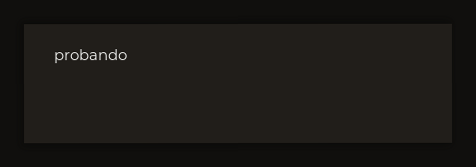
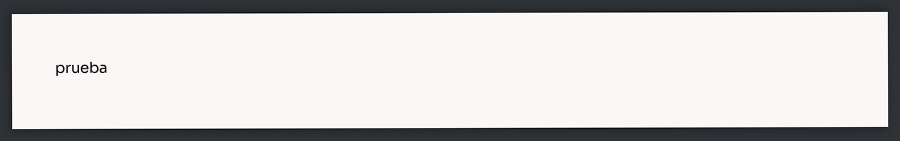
[53,49,127,64] probando -> [54,61,109,76] prueba

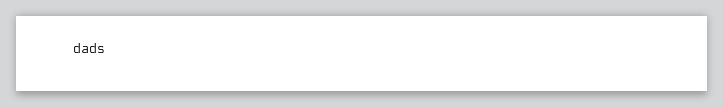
[54,61,109,76] prueba -> [73,43,105,53] dads

